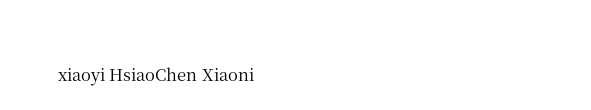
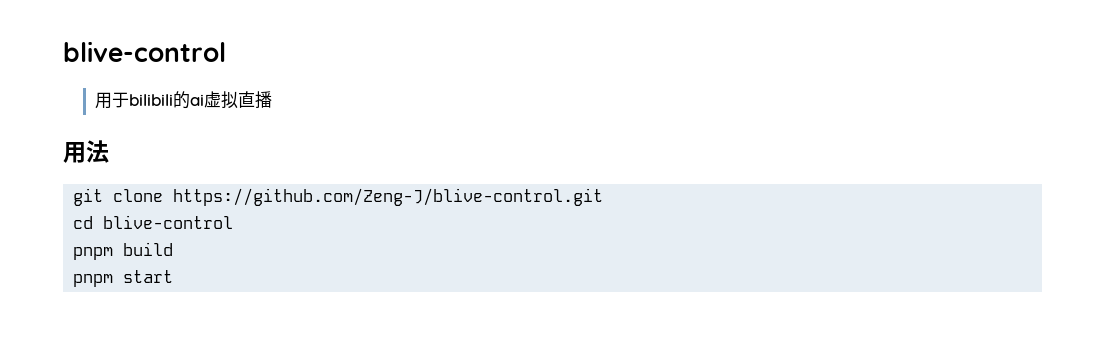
[58,67,254,86] xiaoyi HsiaoChen Xiaoni -> [63,41,226,62] [95,91,273,109] [63,140,109,163] [73,188,604,206] [73,215,234,229] [73,242,174,260] [73,270,174,287] blive-control // 用于bilibili的ai虚拟直播 // 用法 // git clone https://github.com/Zeng-J/blive-control.git // cd blive-control // pnpm build // pnpm start

